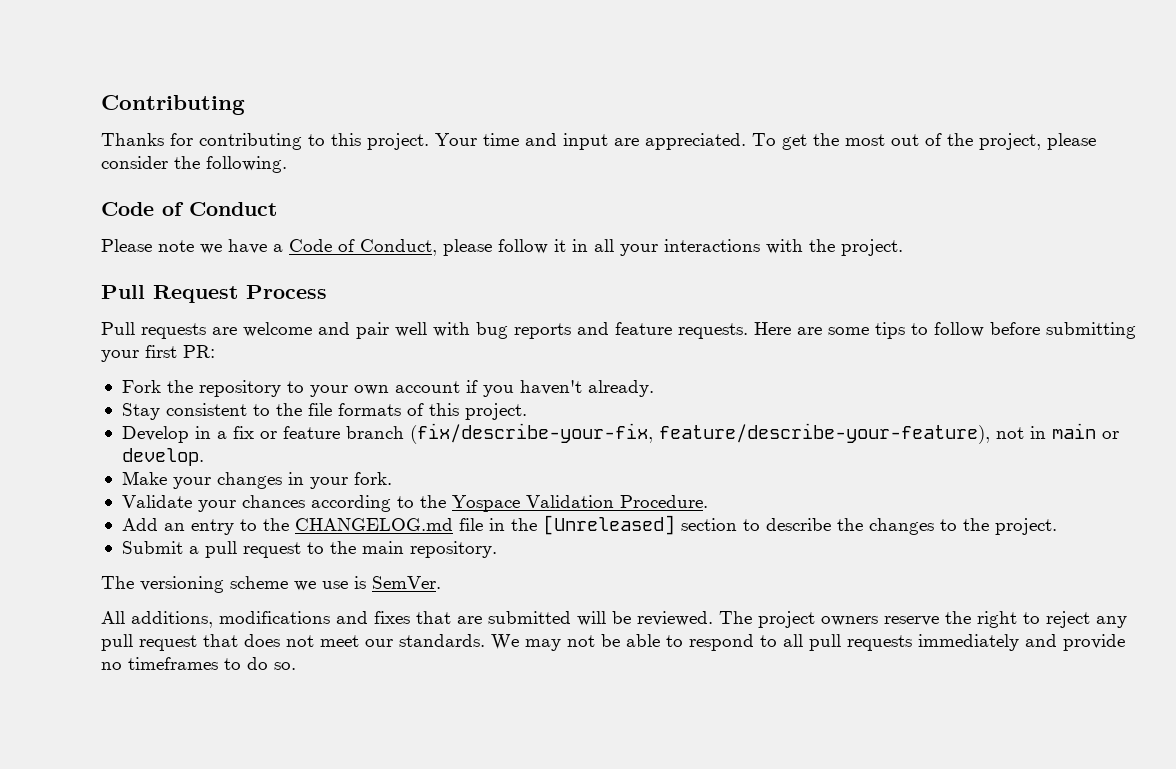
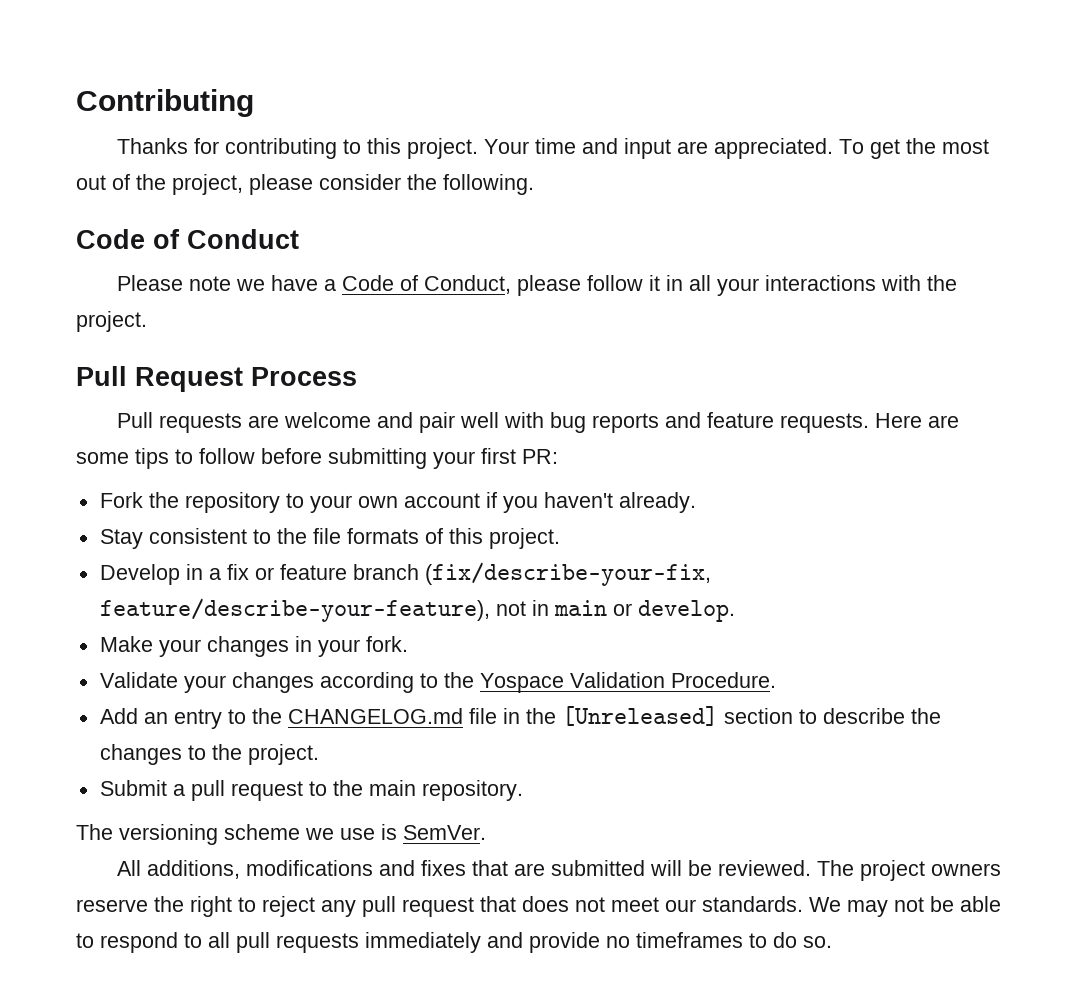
[241,495,305,508] chances -> [231,672,314,693] changes

